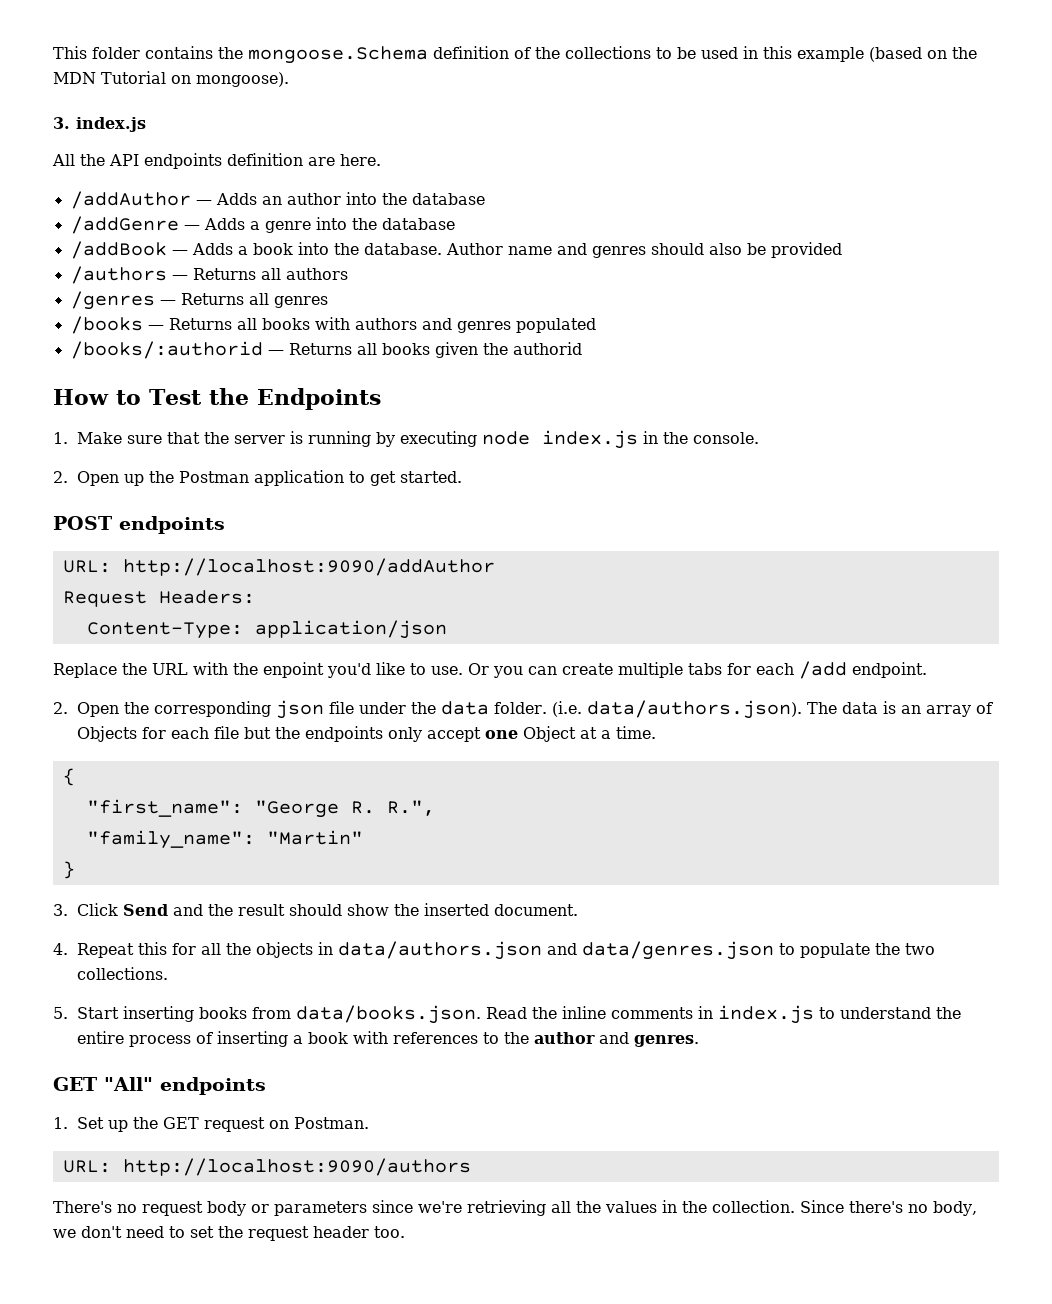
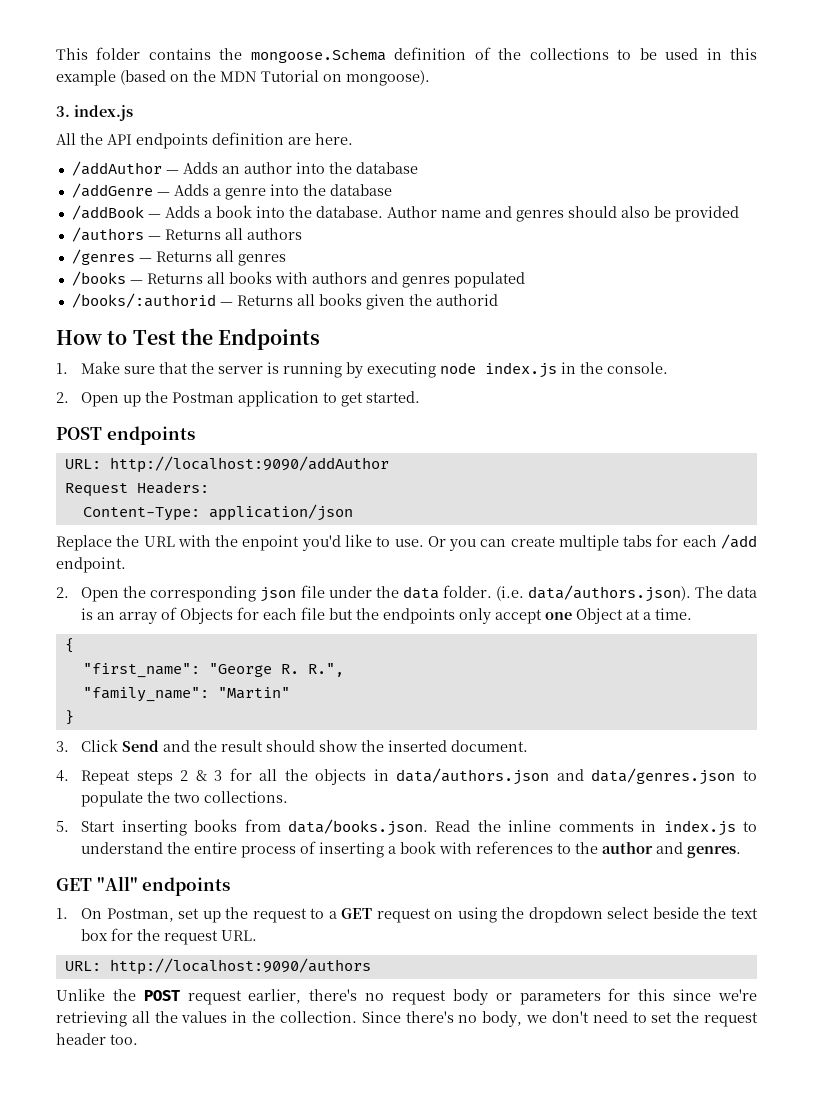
[138,942,168,955] this -> [136,770,223,785] steps 2 & 3
[77,1117,370,1132] [62,1158,471,1176] [53,1201,112,1213] Set up the GET request on Postman. // URL: http://localhost:9090/authors // There's -> [81,907,759,923] [81,928,258,945] [64,958,371,975] [56,988,358,1005] On Postman, set up the request to a GET request on using the dropdown select beside the text box for the request URL. // URL: http://localhost:9090/authors // Unlike the POST request earlier, there's
(367, 1208) none -> [608,988,666,1001] for this

